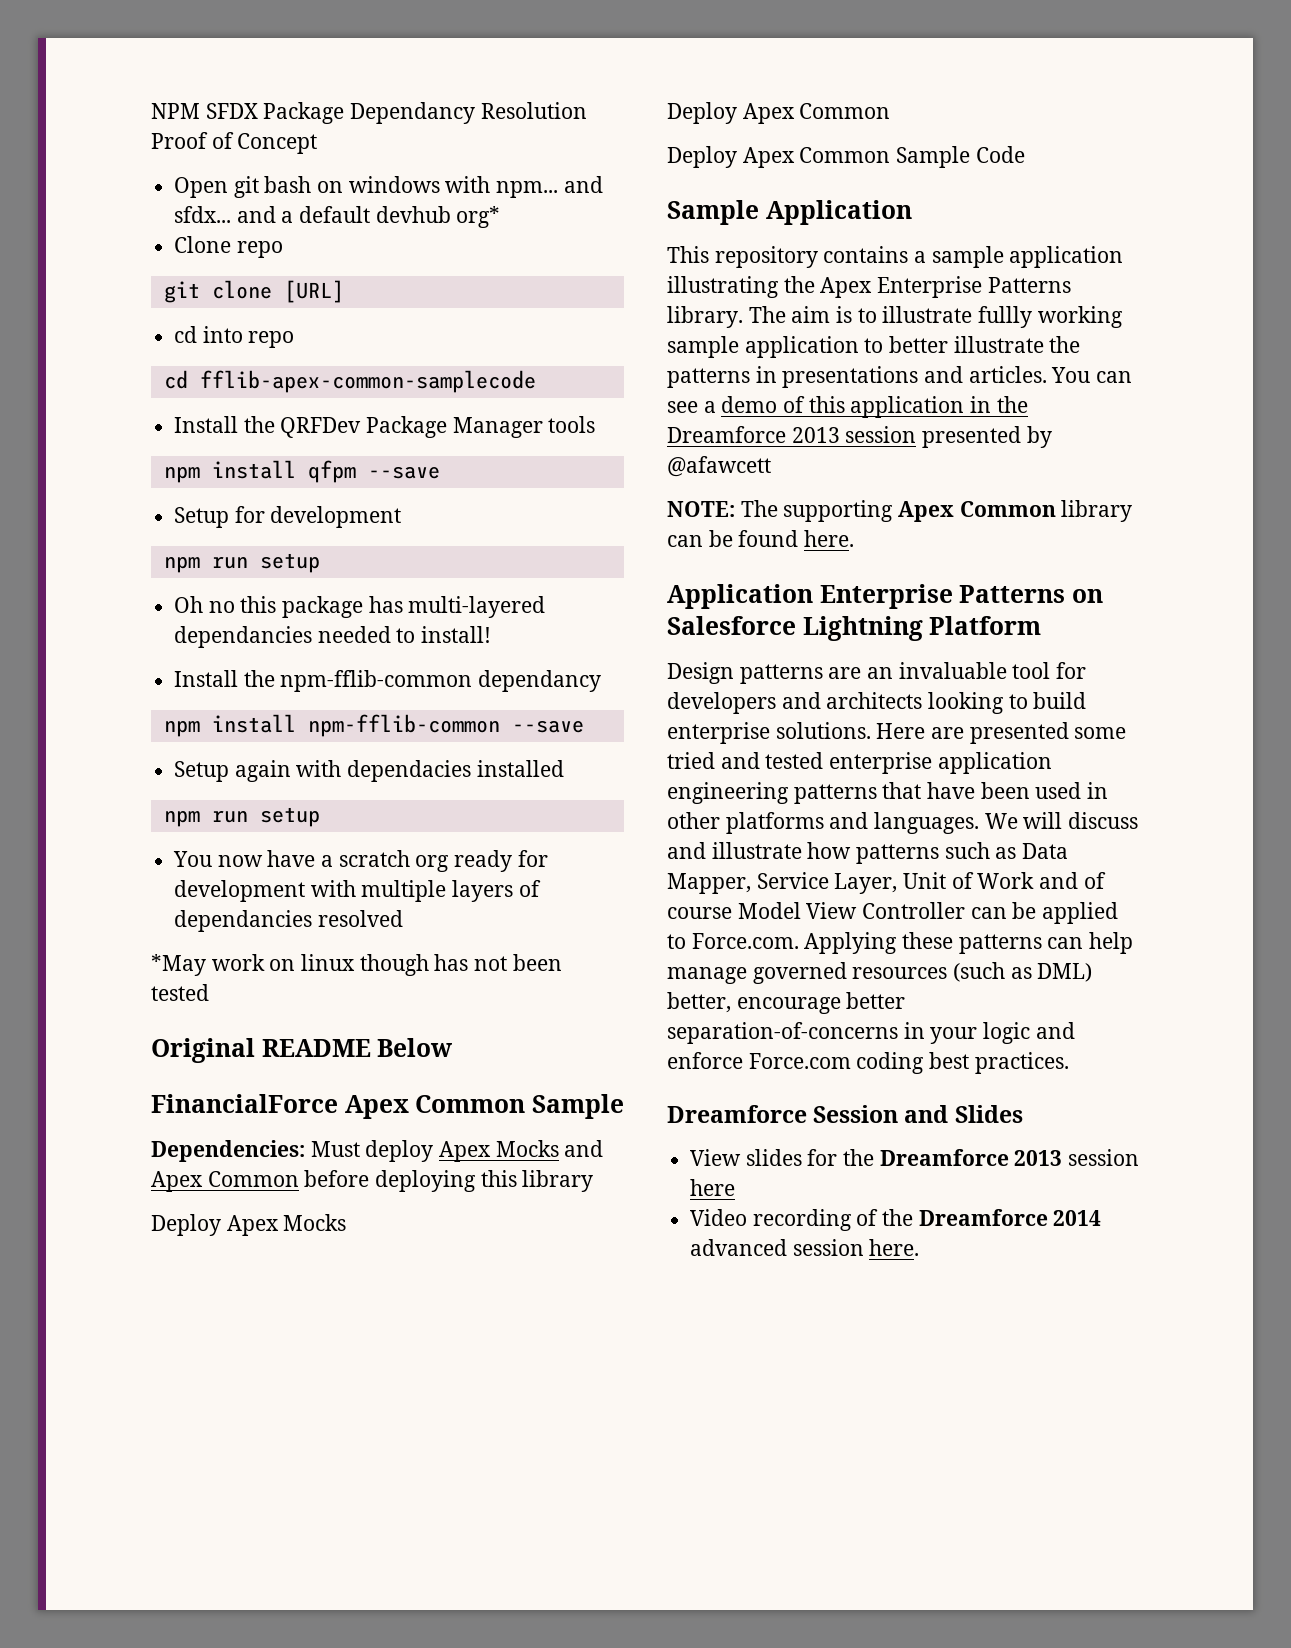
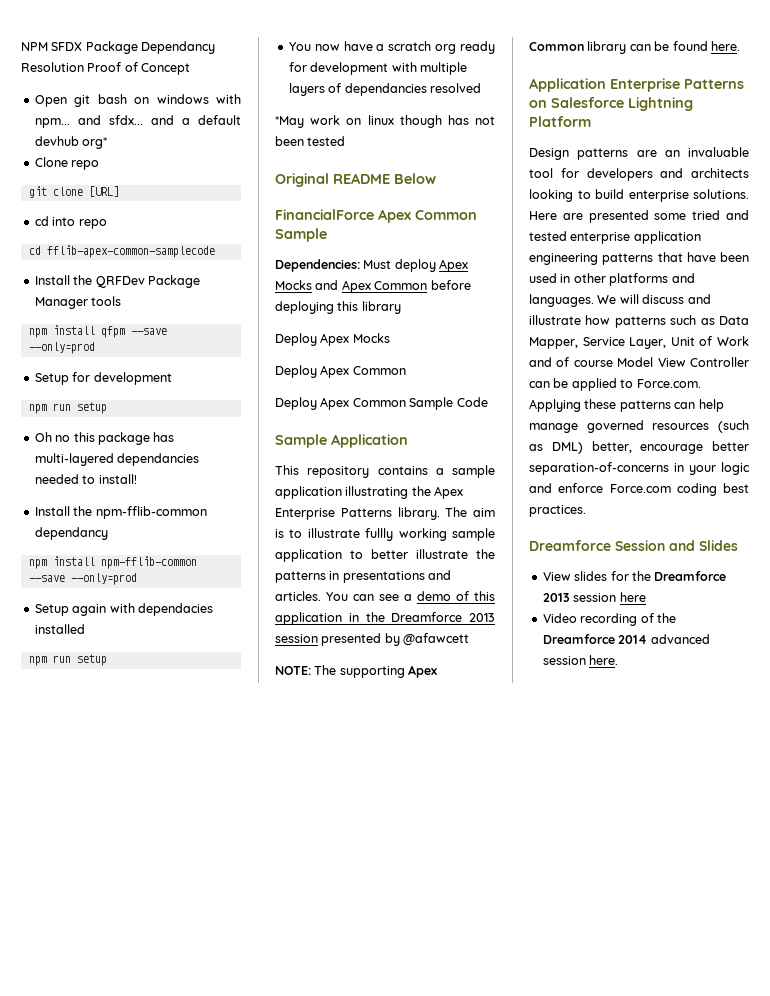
(440, 472) none -> [28,342,95,354] --only=prod
(584, 726) none -> [70,573,137,585] --only=prod

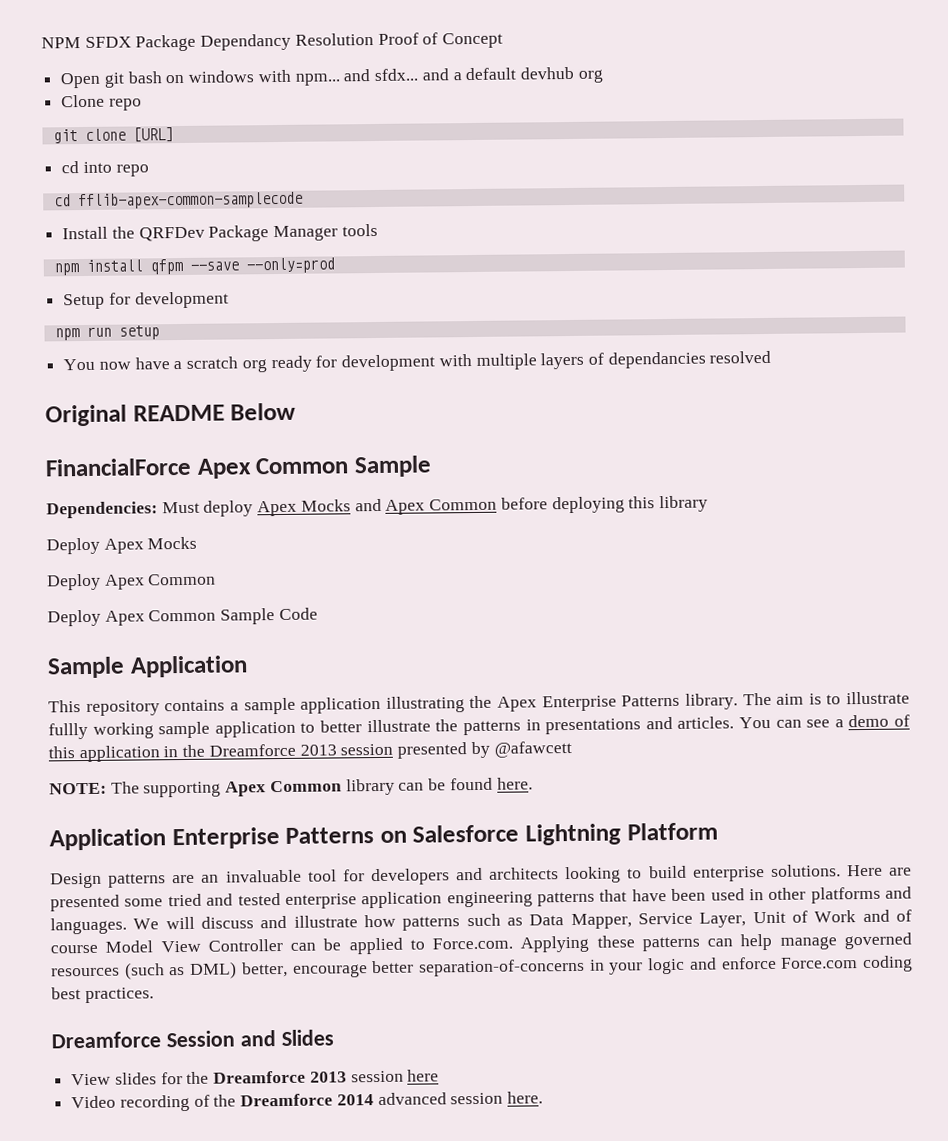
[82,137,108,149] org* -> [577,69,603,83] org
[34,432,175,445] [34,453,200,466] [34,474,137,484] [34,506,207,519] [34,527,108,540] [28,556,197,569] [28,573,137,585] [34,603,213,616] [34,624,85,634] [28,654,107,666] // Oh no this package has multi-layered dependancies needed to install! // Install the npm-fflib-common dependancy // npm install npm-fflib-common --save --only=prod // Setup again with dependacies installed // npm run setup -> (160, 332) none
[275,115,495,128] [275,136,346,146] // *May work on linux though has not been tested -> (772, 357) none

